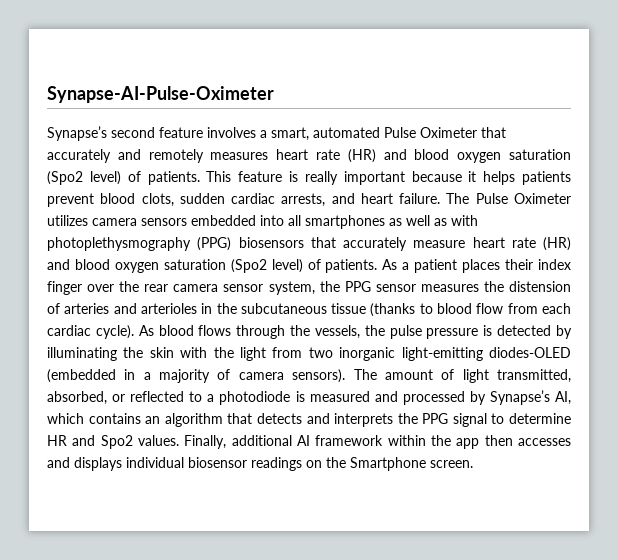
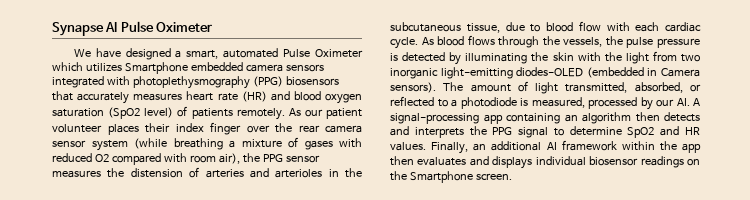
[47,86,274,103] [47,126,256,141] Synapse-AI-Pulse-Oximeter // Synapse’s second feature involves -> [52,21,213,36] [73,48,171,60] Synapse AI Pulse Oximeter // We have designed
[481,127,506,138] [47,149,204,163] that accurately and remotely -> [52,62,324,74] [52,76,339,89] [52,91,130,104] which utilizes Smartphone embedded camera sensors integrated with photoplethysmography (PPG) biosensors that accurately
[47,171,571,185] [47,193,571,207] [47,215,478,229] [47,237,571,251] [47,259,458,273] (Spo2 level) of patients. This feature is really important because it helps patients prevent blood clots, sudden cardiac arrests, and heart failure. The Pulse Oximeter utilizes camera sensors embedded into all smartphones as well as with photoplethysmography (PPG) biosensors that accurately measure heart rate (HR) and blood oxygen saturation (Spo2 level) of patients. As a patient -> [108,106,362,120] [52,124,102,133] (SpO2 level) of patients remotely. As our patient volunteer
[268,281,315,295] system, -> [91,137,362,151] [52,153,240,165] system (while breathing a mixture of gases with reduced O2 compared with room air),
[331,303,416,317] tissue (thanks -> [466,22,525,33] tissue, due
[507,303,538,314] from -> [606,22,630,32] with
[95,325,134,339] cycle). -> [390,37,418,49] cycle.
[143,369,284,383] a majority of camera -> [661,68,700,77] Camera
[309,390,571,405] [47,413,141,424] measured and processed by Synapse’s AI, which contains -> [531,97,700,110] [390,113,560,124] measured, processed by our AI. A signal-processing app containing
[227,413,253,424] that -> [635,112,660,122] then
[47,435,133,449] HR and Spo2 -> [627,126,700,138] SpO2 and HR
(227, 442) none -> [473,143,487,151] an
[517,438,571,446] accesses -> [417,157,467,166] evaluates

